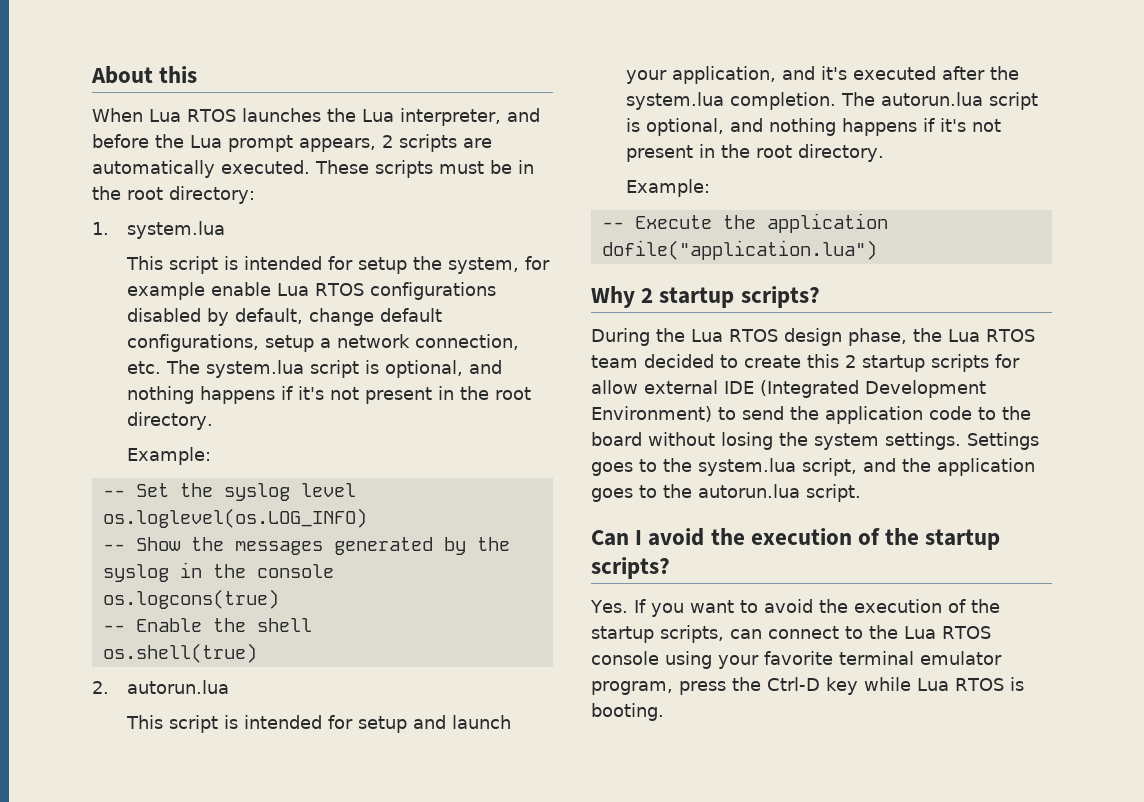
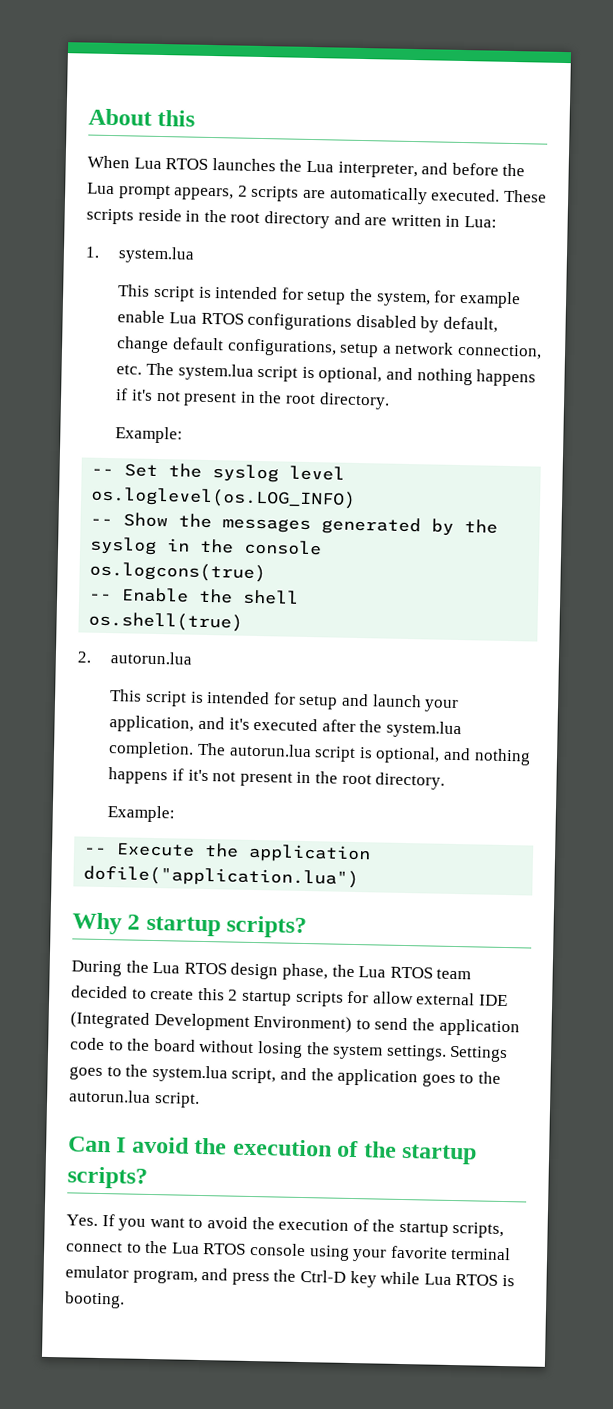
[439,160,534,174] [92,186,255,204] must be in the root directory: -> [137,208,497,229] reside in the root directory and are written in Lua:
[730,629,762,639] can -> (505, 1230) none
(673, 688) none -> [201,1268,229,1281] and

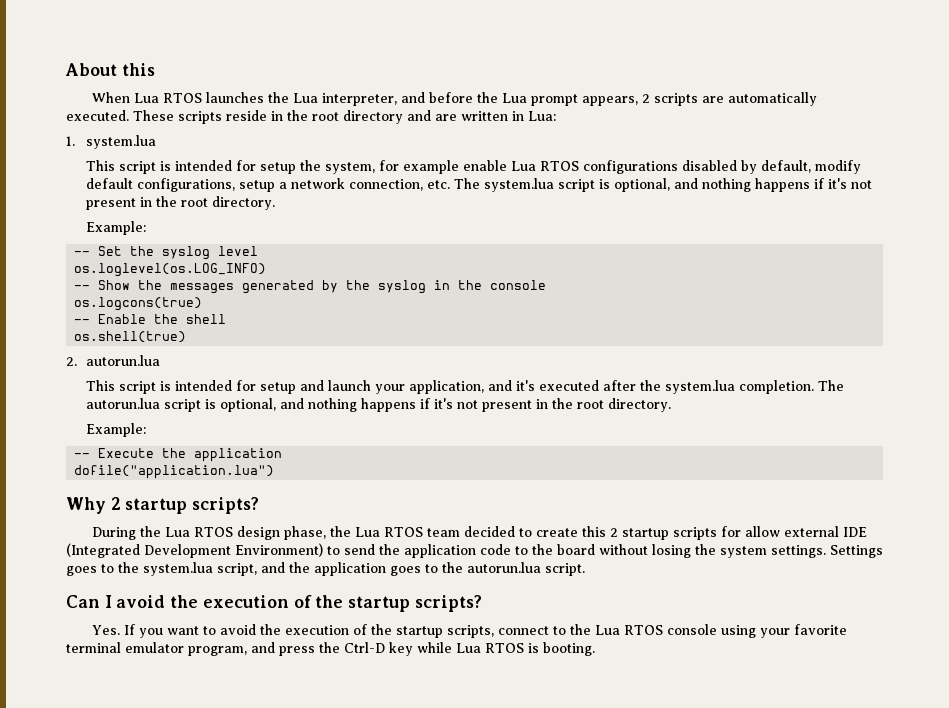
[116,336,170,354] change -> [815,160,862,174] modify

